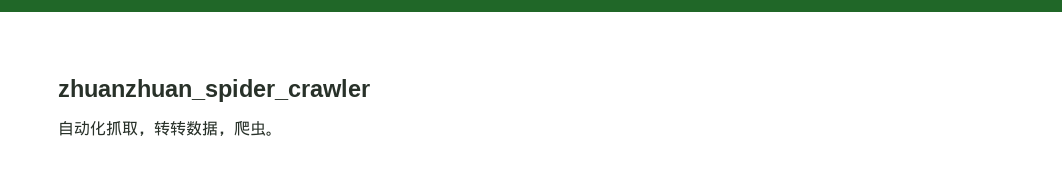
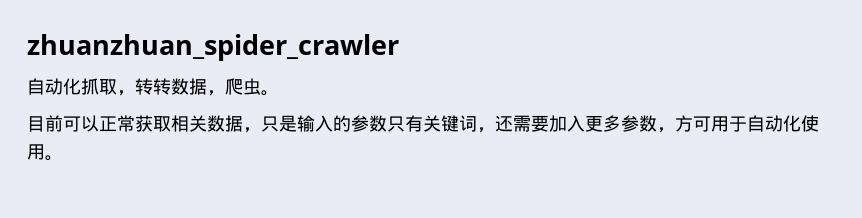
(282, 133) none -> [27,115,819,133] [27,144,63,161] // 目前可以正常获取相关数据，只是输入的参数只有关键词，还需要加入更多参数，方可用于自动化使用。

